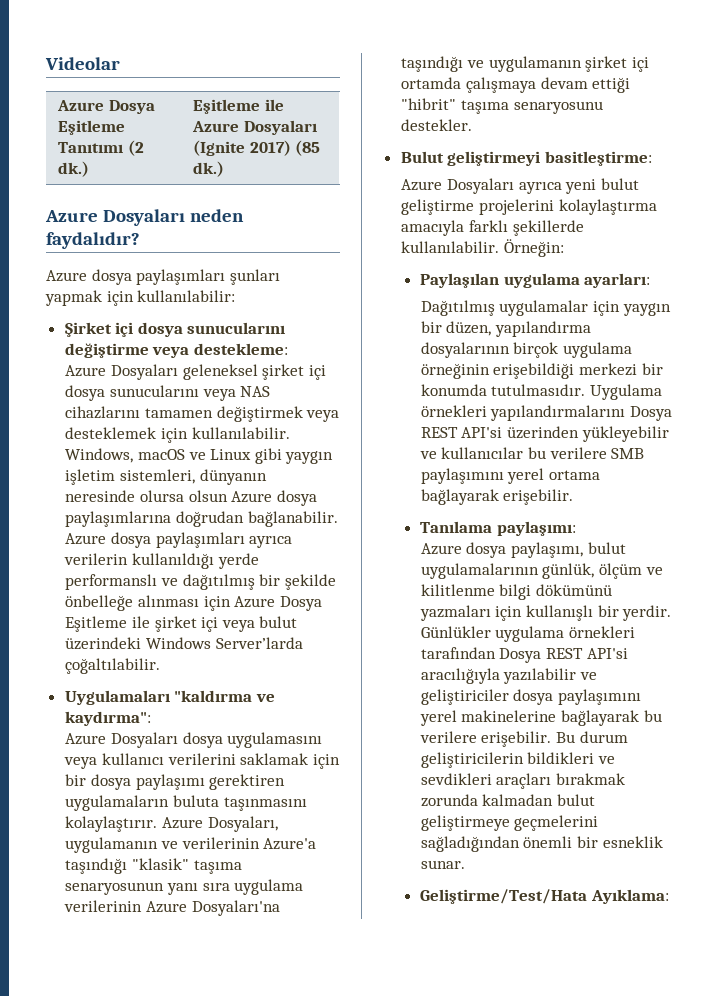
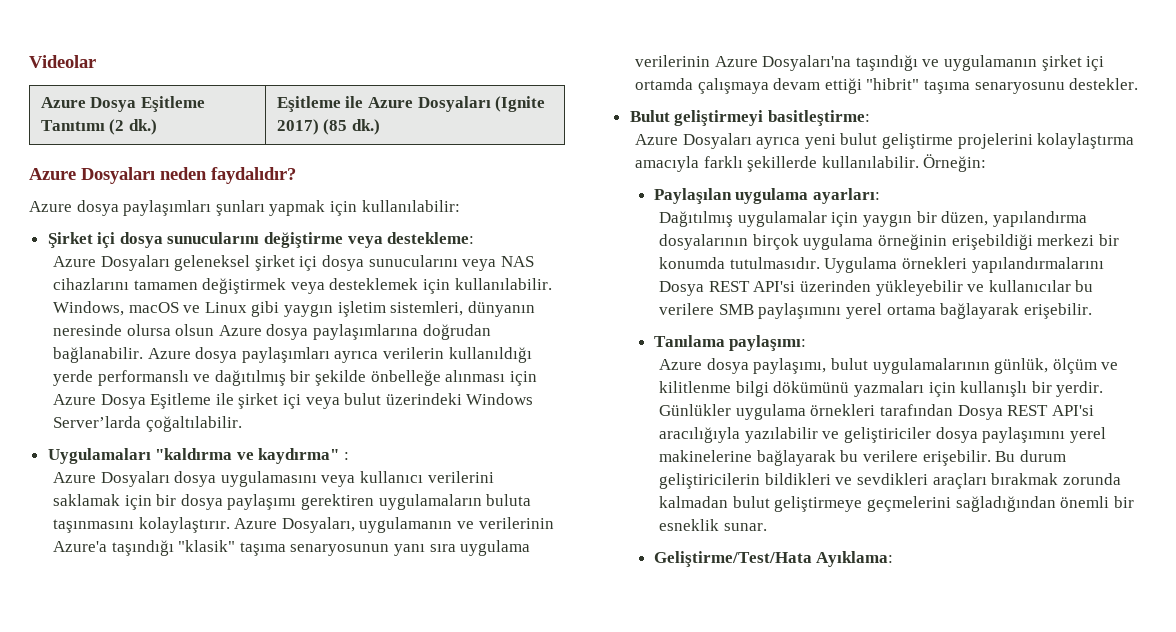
[64,711,151,726] kaydırma": -> [258,448,350,464] kaydırma" :

